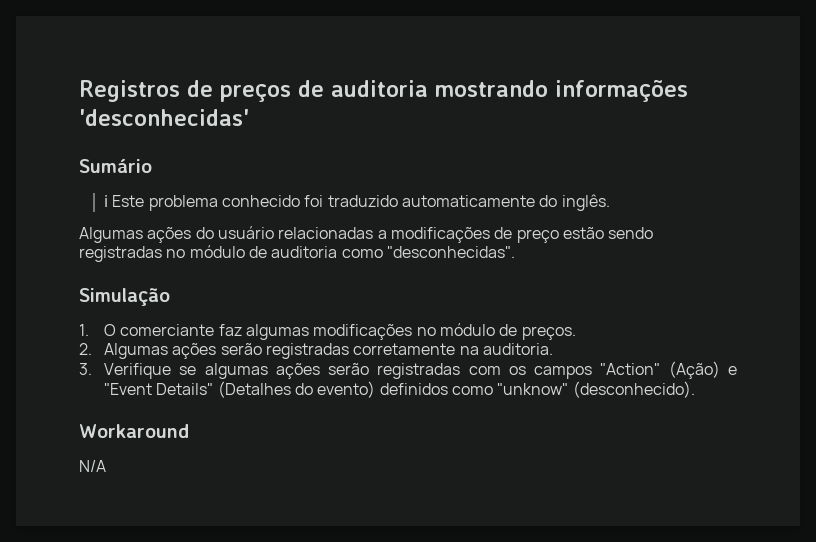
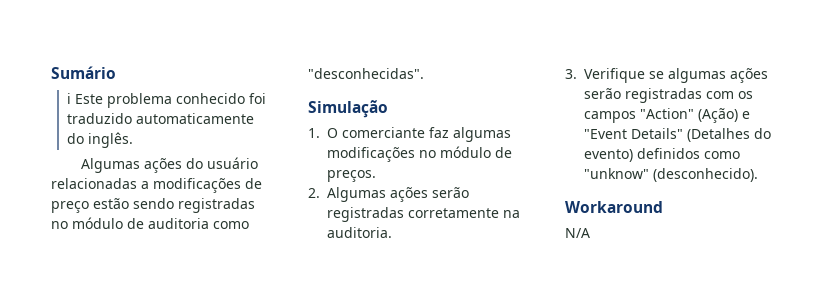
[79,79,688,102] [79,109,249,126] Registros de preços de auditoria mostrando informações 'desconhecidas' // -> (51, 72) none

